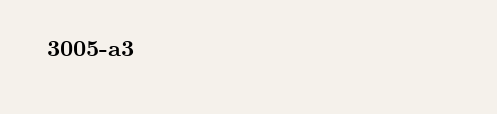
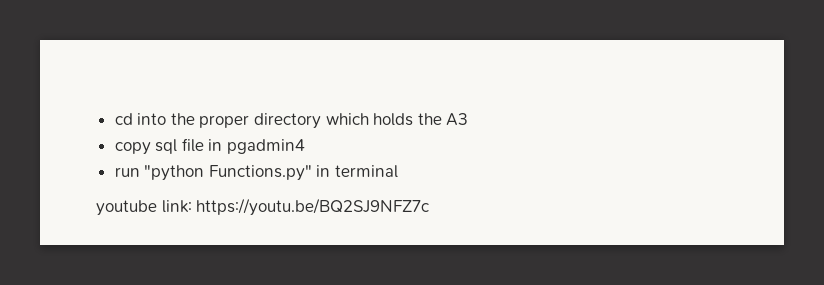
[47,41,134,56] 3005-a3 -> [114,113,469,129] [114,138,306,155] [114,165,399,181] [96,198,430,216] cd into the proper directory which holds the A3 // copy sql file in pgadmin4 // run "python Functions.py" in terminal // youtube link: https://youtu.be/BQ2SJ9NFZ7c

